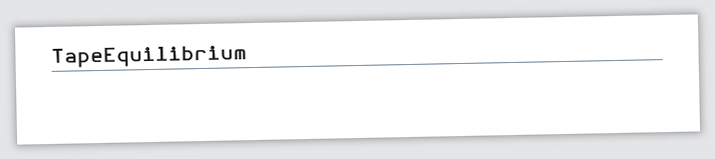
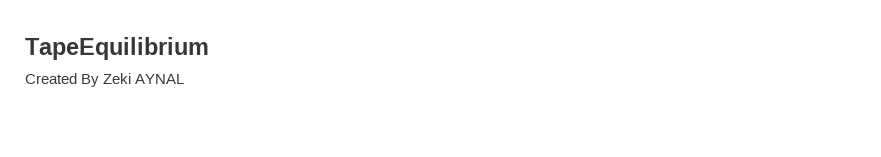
(247, 56) none -> [25,73,185,87] // Created By Zeki AYNAL

